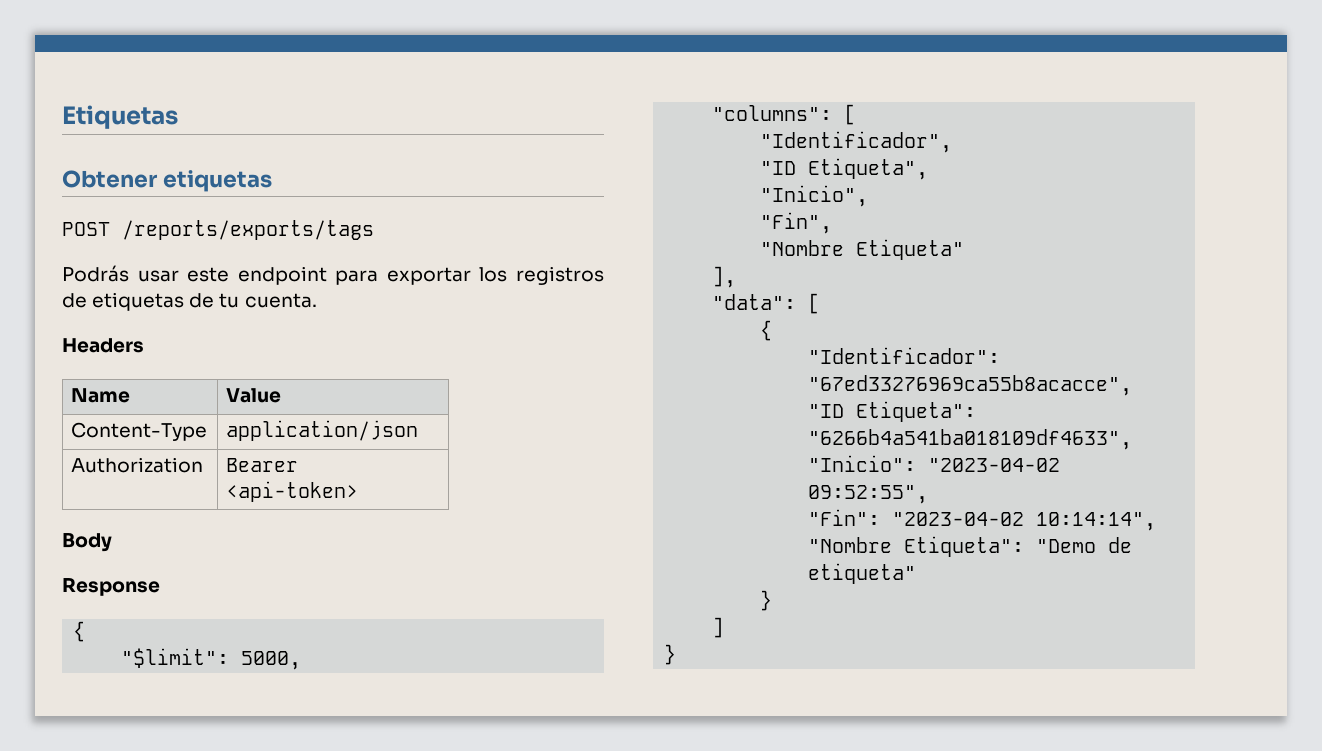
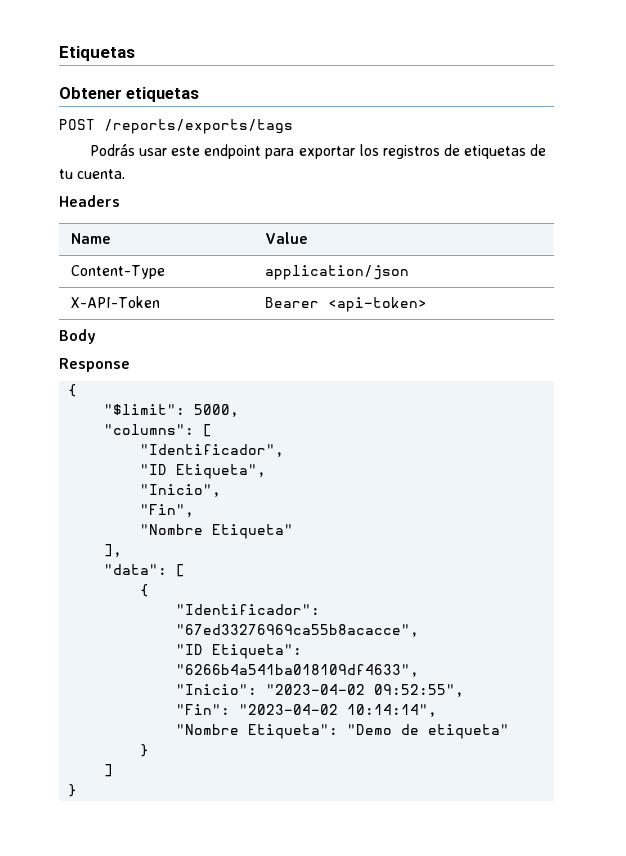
[71,457,204,473] Authorization -> [70,296,160,308] X-API-Token

